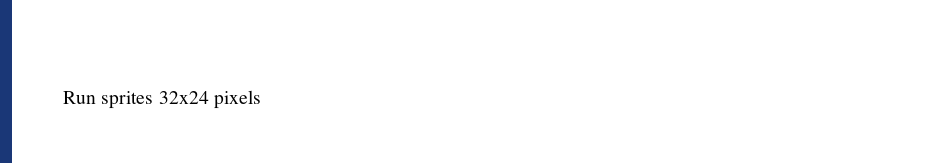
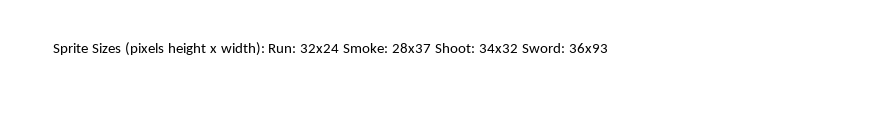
[63,90,261,109] Run sprites 32x24 pixels -> [53,42,608,56] Sprite Sizes (pixels height x width): Run: 32x24 Smoke: 28x37 Shoot: 34x32 Sword: 36x93

